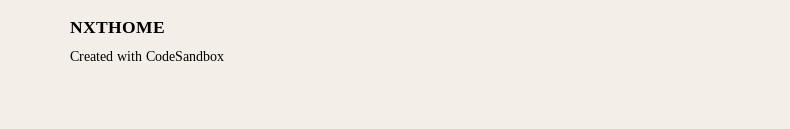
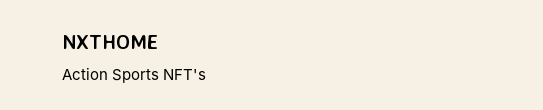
[70,51,224,61] Created with CodeSandbox -> [62,67,207,83] Action Sports NFT's

